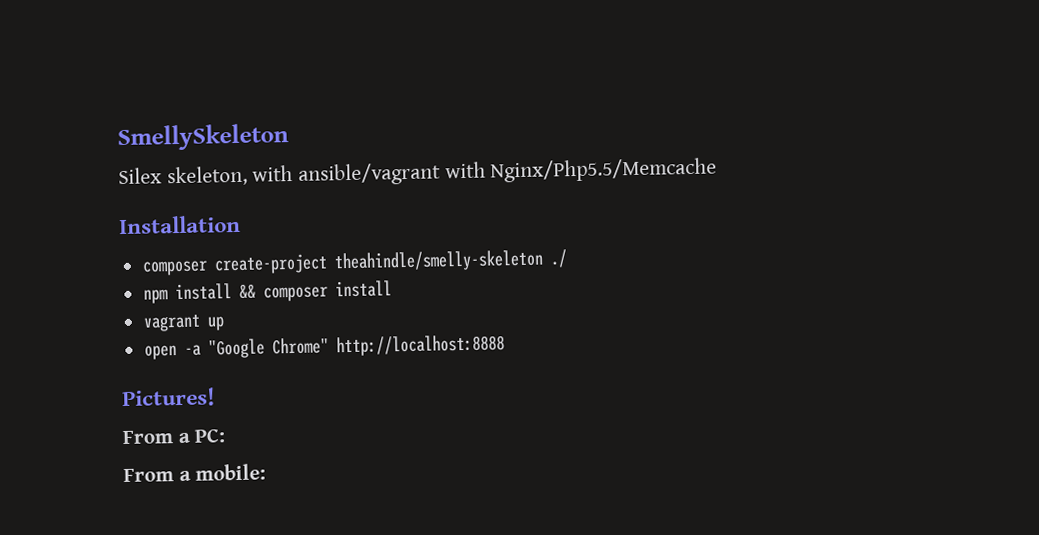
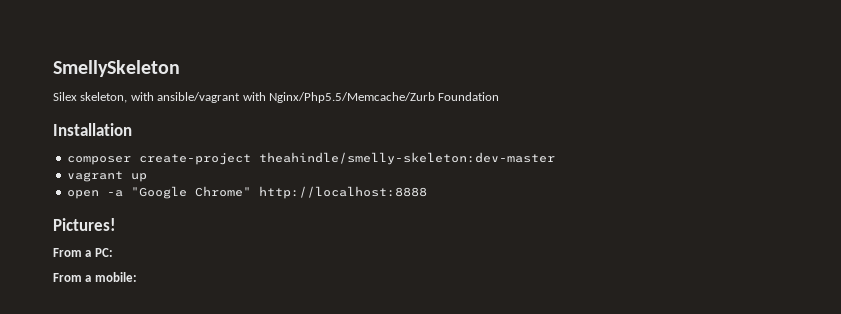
[490,157,718,183] Nginx/Php5.5/Memcache -> [268,92,500,103] Nginx/Php5.5/Memcache/Zurb Foundation
[334,249,569,273] [143,280,393,304] theahindle/smelly-skeleton ./ // npm install && composer install -> [258,152,555,165] theahindle/smelly-skeleton:dev-master

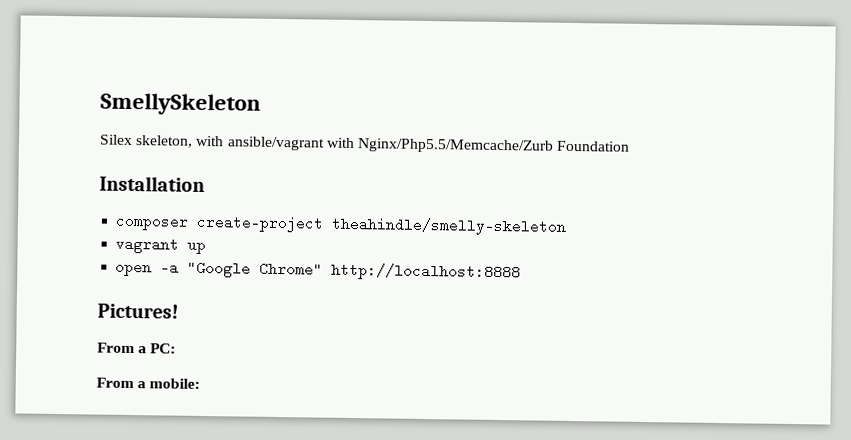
[258,152,555,165] theahindle/smelly-skeleton:dev-master -> [331,216,568,236] theahindle/smelly-skeleton

